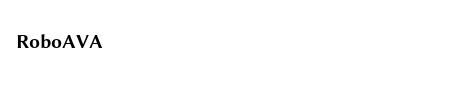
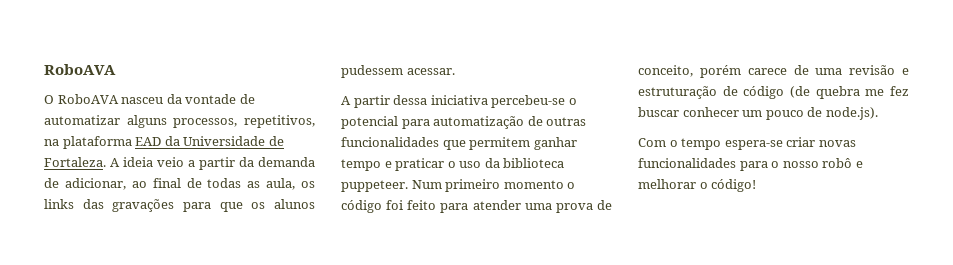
[16,34,103,49] RoboAVA -> [44,64,116,75] [44,94,255,104] [44,115,315,128] [44,136,284,149] [44,157,315,170] [44,178,315,190] [44,199,315,212] [341,65,455,78] [341,95,577,108] [341,116,587,129] [341,137,577,150] [341,158,565,171] [341,179,576,192] [341,200,612,213] [638,65,909,78] [638,86,909,99] [638,107,878,120] [638,137,856,150] [638,158,863,171] [638,179,757,192] RoboAVA // O RoboAVA nasceu da vontade de automatizar alguns processos, repetitivos, na plataforma EAD da Universidade de Fortaleza. A ideia veio a partir da demanda de adicionar, ao final de todas as aula, os links das gravações para que os alunos pudessem acessar. // A partir dessa iniciativa percebeu-se o potencial para automatização de outras funcionalidades que permitem ganhar tempo e praticar o uso da biblioteca puppeteer. Num primeiro momento o código foi feito para atender uma prova de conceito, porém carece de uma revisão e estruturação de código (de quebra me fez buscar conhecer um pouco de node.js). // Com o tempo espera-se criar novas funcionalidades para o nosso robô e melhorar o código!

